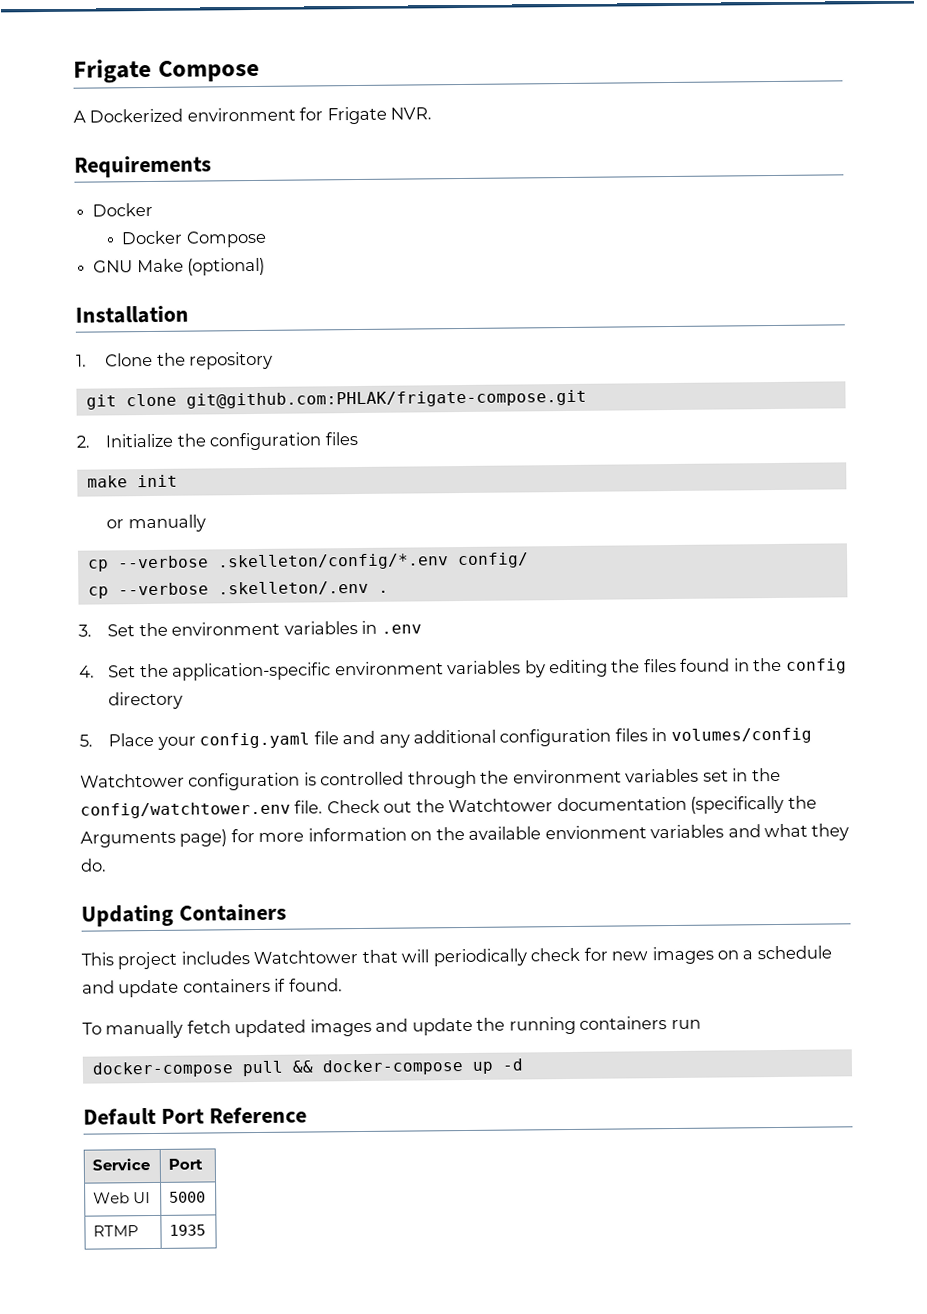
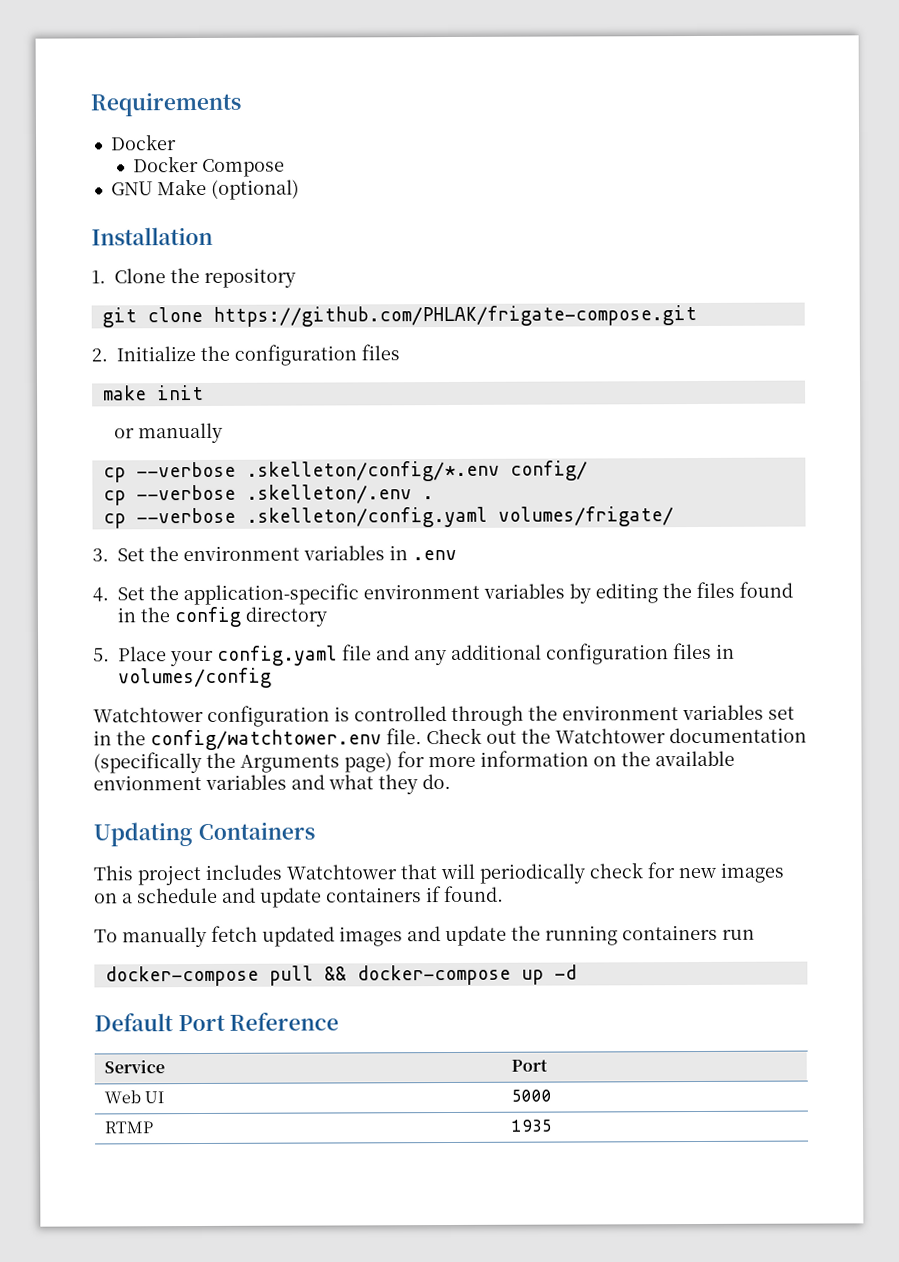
[73,58,260,84] [73,106,433,125] Frigate Compose // A Dockerized environment for Frigate NVR. // -> (90, 104) none
[185,389,587,409] git@github.com:PHLAK/frigate-compose.git -> [212,305,697,327] https://github.com/PHLAK/frigate-compose.git
(389, 591) none -> [102,506,674,529] // cp --verbose .skelleton/config.yaml volumes/frigate/

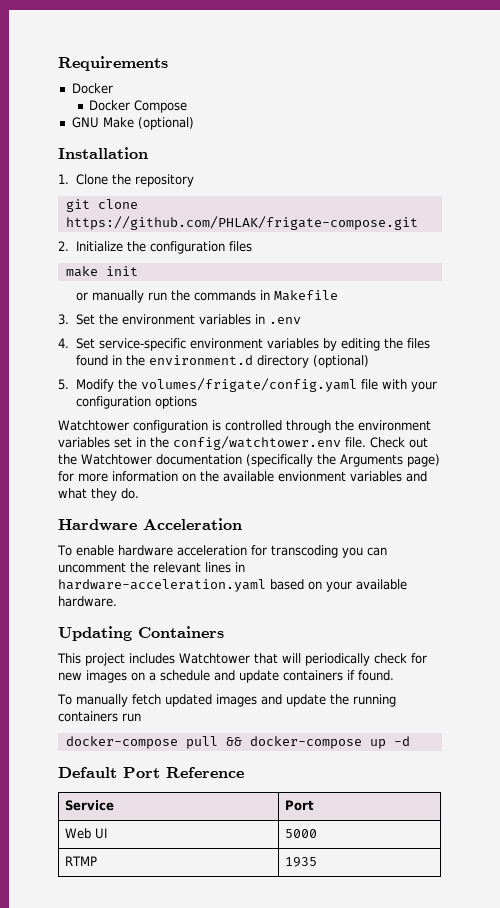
[102,460,588,483] [102,484,434,506] [102,506,674,529] // cp --verbose .skelleton/config/*.env config/ // cp --verbose .skelleton/.env . // cp --verbose .skelleton/config.yaml volumes/frigate/ -> [147,290,338,301] run the commands in Makefile
[149,583,359,606] the application-specific -> [98,338,186,351] service-specific
[174,606,241,628] config -> [148,355,253,365] environment.d
(327, 616) none -> [312,355,369,368] (optional)
[118,642,735,667] [118,667,272,689] Place your config.yaml file and any additional configuration files in volumes/config -> [75,378,437,392] [75,396,197,409] Modify the volumes/frigate/config.yaml file with your configuration options
(451, 781) none -> [58,518,242,531] [57,545,387,558] [58,562,245,573] [58,579,407,592] [58,596,117,607] // Hardware Acceleration // To enable hardware acceleration for transcoding you can uncomment the relevant lines in hardware-acceleration.yaml based on your available hardware.

